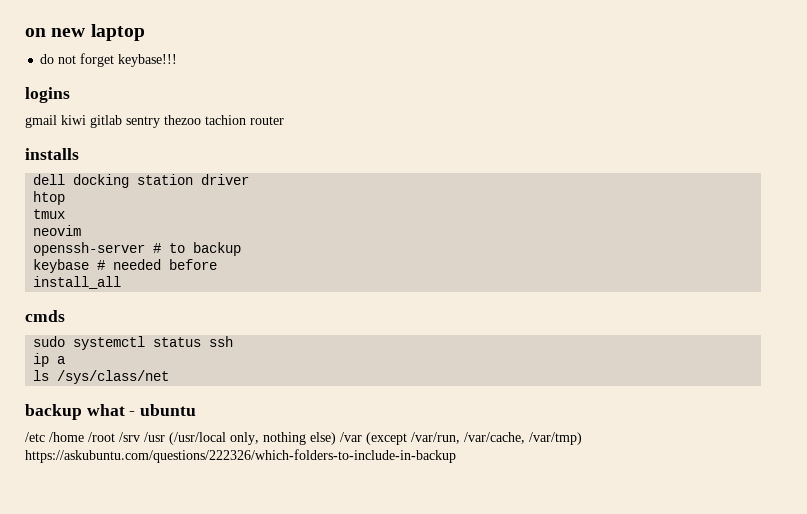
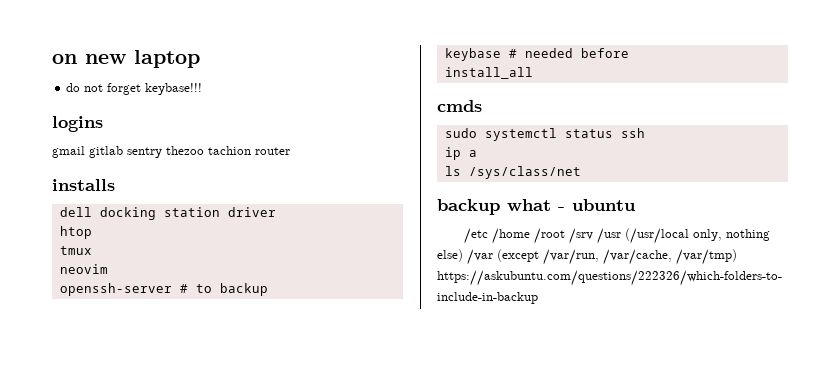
[61,115,86,125] kiwi -> (85, 152) none

